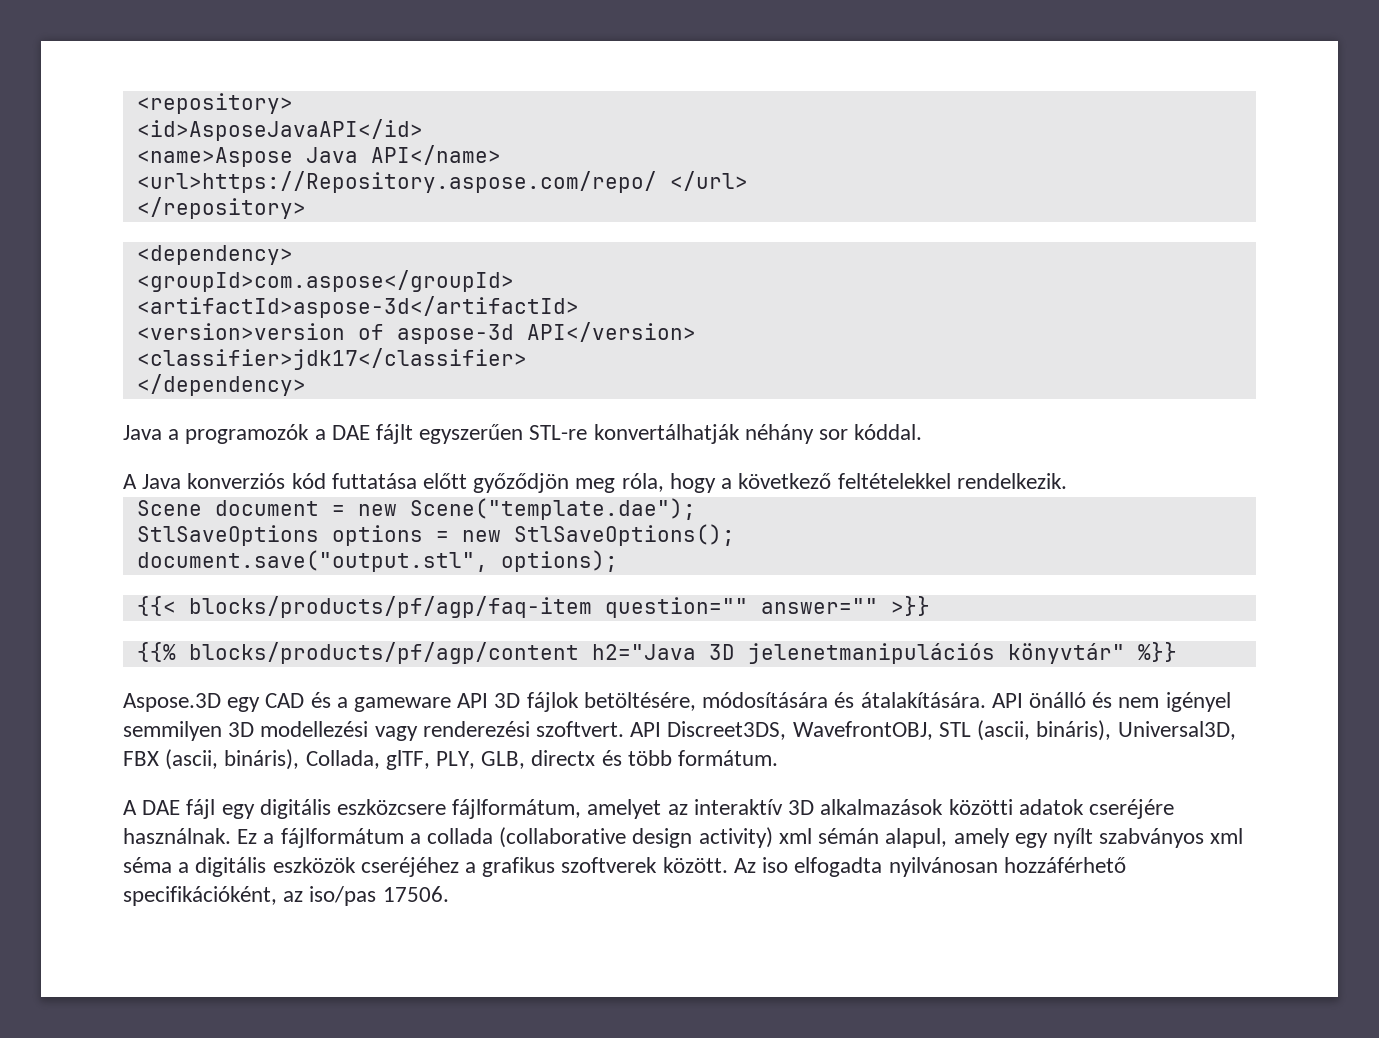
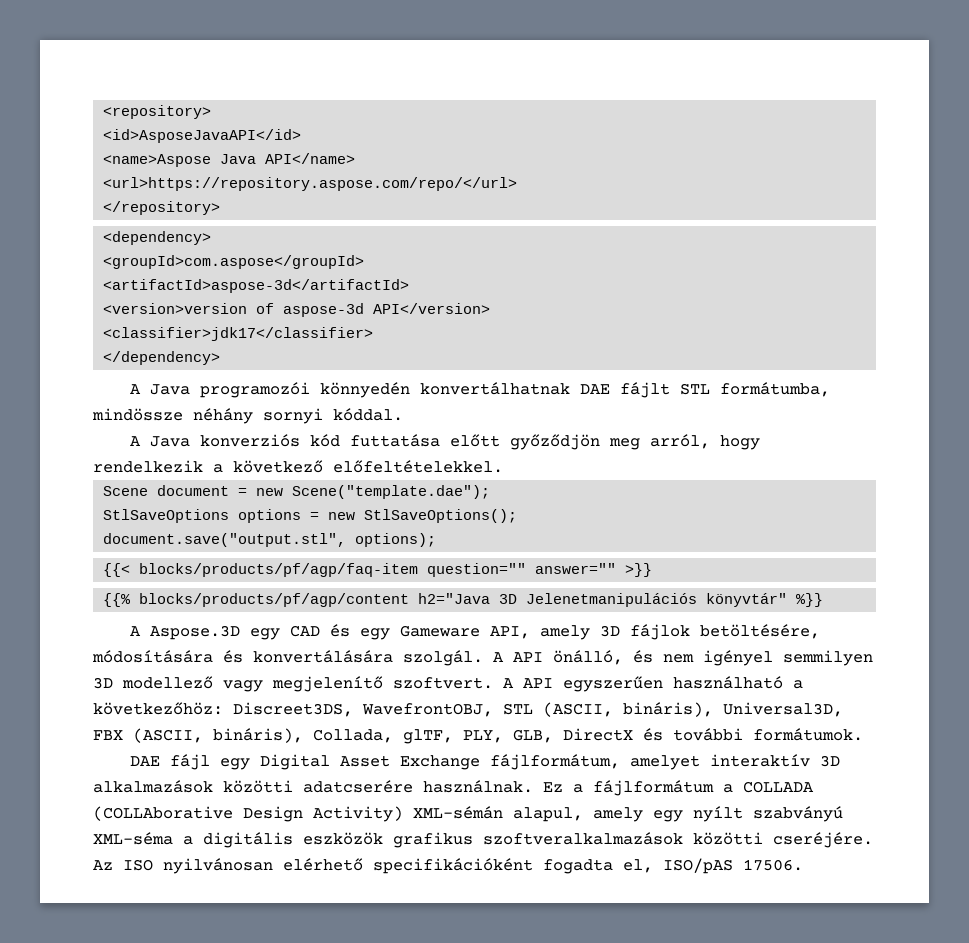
[136,171,748,193] <url>https://Repository.aspose.com/repo/ </url> -> [103,177,518,191] <url>https://repository.aspose.com/repo/</url>
[123,424,849,444] Java a programozók a DAE fájlt egyszerűen STL-re konvertálhatják néhány sor -> [130,382,831,398] [92,408,323,424] A Java programozói könnyedén konvertálhatnak DAE fájlt STL formátumba, mindössze néhány sornyi
[621,473,1067,493] róla, hogy a következő feltételekkel rendelkezik. -> [650,434,761,450] [93,460,503,473] arról, hogy rendelkezik a következő előfeltételekkel.
[747,643,995,664] jelenetmanipulációs -> [526,593,698,607] Jelenetmanipulációs
(1177, 652) none -> [130,626,142,636] A
[336,693,489,712] a gameware API -> [360,625,591,640] egy Gameware API, amely
[860,692,1086,708] átalakítására. API önálló -> [253,650,623,666] konvertálására szolgál. A API önálló,
[260,721,662,741] modellezési vagy renderezési szoftvert. API -> [122,676,803,692] [93,702,223,715] modellező vagy megjelenítő szoftvert. A API egyszerűen használható a következőhöz:
[977,720,1031,741] (ascii, -> [543,702,613,717] (ASCII,
[165,749,219,770] (ascii, -> [133,728,203,743] (ASCII,
[531,750,779,766] [123,799,447,819] directx és több formátum. // A DAE fájl egy digitális eszközcsere -> [563,728,863,741] [130,754,481,770] DirectX és további formátumok. // DAE fájl egy Digital Asset Exchange
[667,804,688,815] az -> (701, 762) none
[1018,799,1174,819] adatok cseréjére -> [303,780,413,793] adatcserére
[427,827,1244,848] [123,857,1126,877] [123,886,377,906] collada (collaborative design activity) xml sémán alapul, amely egy nyílt szabványos xml séma a digitális eszközök cseréjéhez a grafikus szoftverek között. Az iso elfogadta nyilvánosan hozzáférhető specifikációként, az iso/pas -> [743,781,814,793] [93,806,843,822] [93,832,873,848] [93,858,733,874] COLLADA (COLLAborative Design Activity) XML-sémán alapul, amely egy nyílt szabványú XML-séma a digitális eszközök grafikus szoftveralkalmazások közötti cseréjére. Az ISO nyilvánosan elérhető specifikációként fogadta el, ISO/pAS

